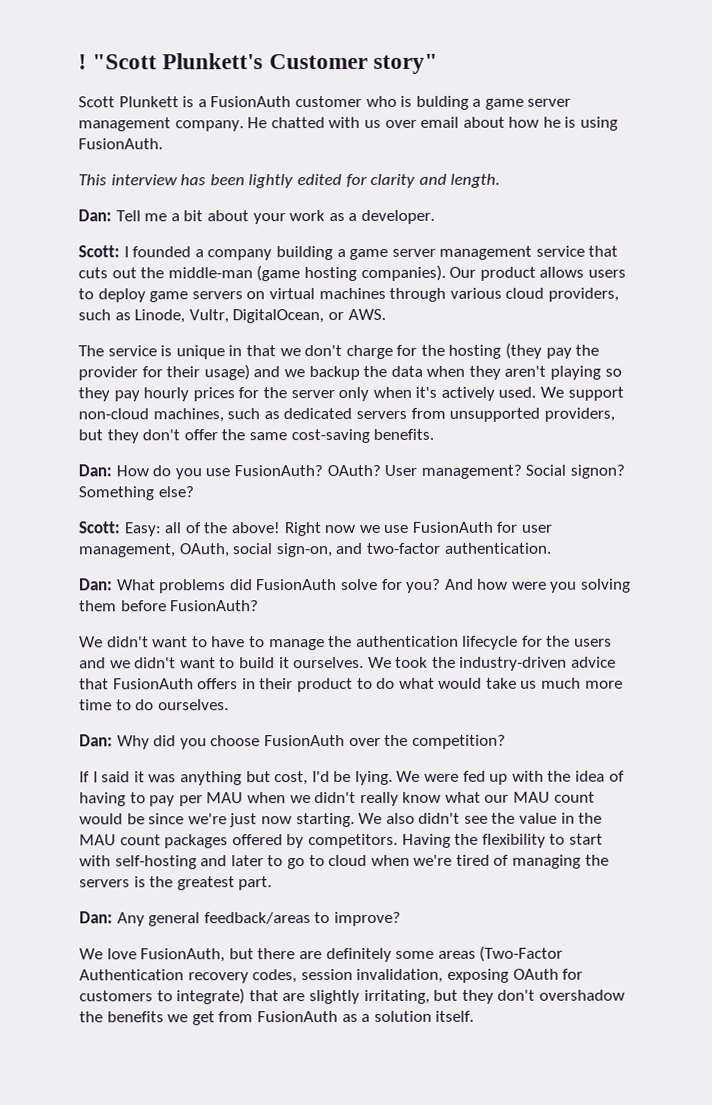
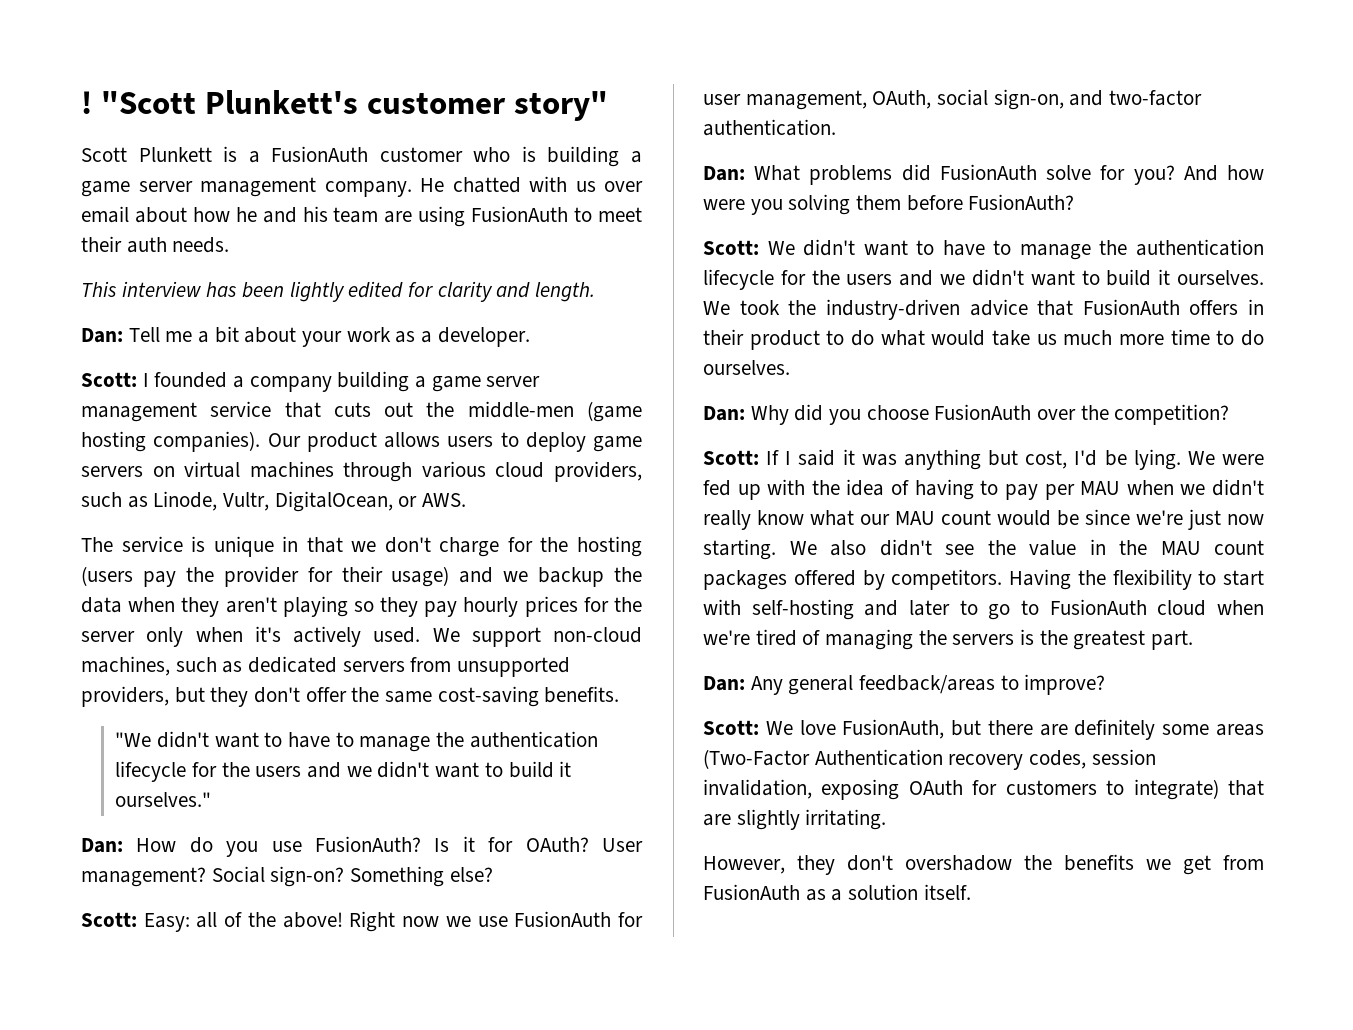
[268,53,368,70] Customer -> [366,92,506,114] customer
[415,95,469,110] bulding -> [547,146,620,167] building
[564,116,619,131] [78,138,163,150] is using FusionAuth. -> [262,206,643,227] [81,236,230,253] and his team are using FusionAuth to meet their auth needs.
[167,267,253,279] middle-man -> [467,401,574,418] middle-men
[505,342,543,359] (they -> [81,566,133,586] (users
(435, 434) none -> [115,731,598,752] [115,761,572,782] [115,792,212,807] // "We didn't want to have to manage the authentication lifecycle for the users and we didn't want to build it ourselves."
(323, 471) none -> [434,836,514,852] Is it for
[569,464,625,479] signon? -> [270,866,345,887] sign-on?
(260, 606) none -> [703,240,759,255] Scott:
(506, 741) none -> [703,450,759,465] Scott:
(325, 861) none -> [1049,599,1147,615] FusionAuth
(401, 919) none -> [703,720,759,735] Scott:
[363,989,459,1004] irritating, but -> [805,809,887,830] [703,856,785,874] irritating. // However,

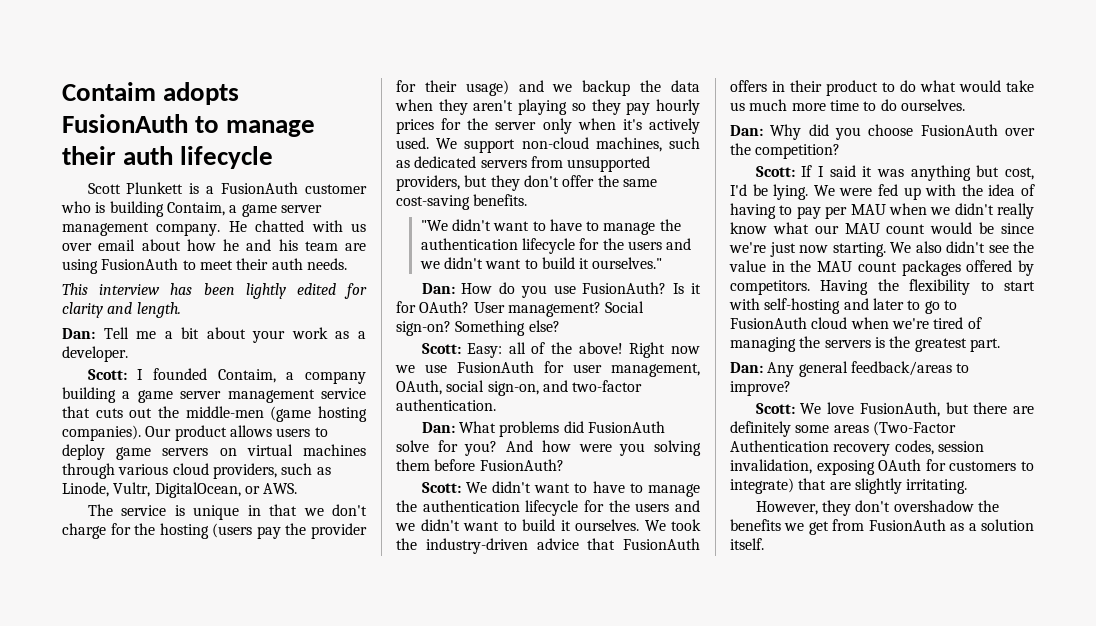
[81,90,608,121] ! "Scott Plunkett's customer story" -> [62,82,240,105] [62,114,316,137] [62,146,274,169] Contaim adopts FusionAuth to manage their auth lifecycle
(620, 156) none -> [166,202,225,216] Contaim,
(228, 380) none -> [217,369,276,383] Contaim,

